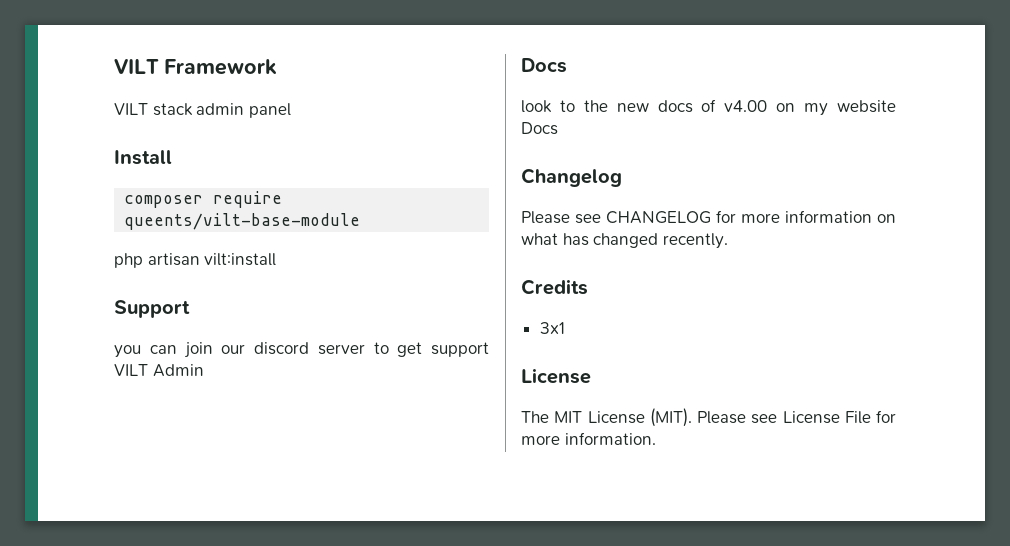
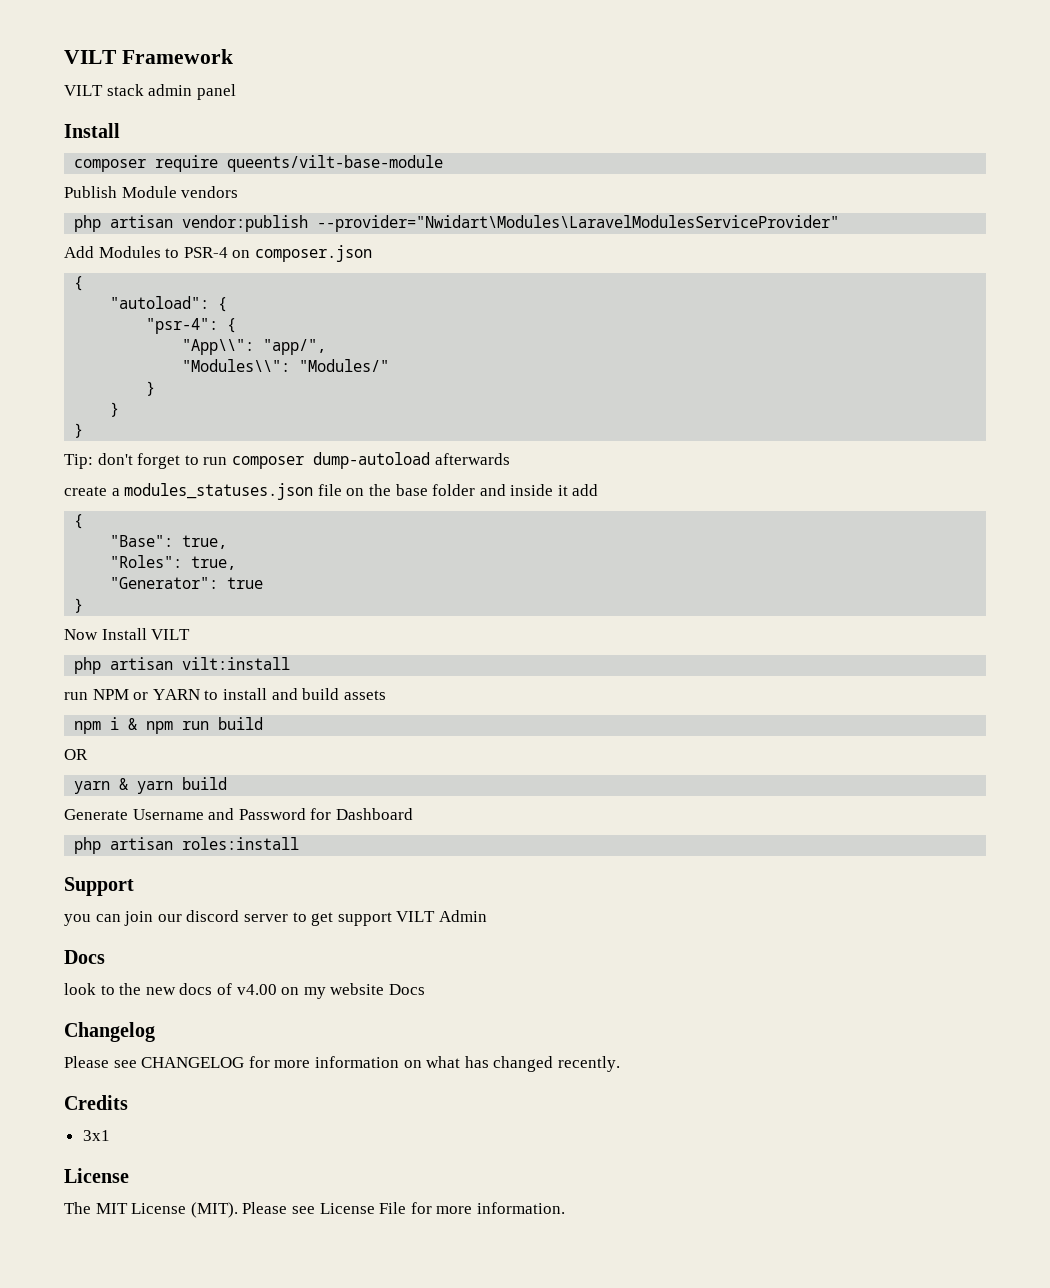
[114,253,277,268] php artisan vilt:install -> [64,186,239,198] [74,215,840,232] [64,245,372,262] [74,276,84,291] [110,296,228,312] [146,318,237,334] [182,339,327,355] [182,359,390,372] [146,381,156,396] [110,402,120,417] [74,423,84,438] [64,452,510,469] [64,483,599,500] [74,514,84,529] [110,535,228,549] [110,555,237,570] [110,577,264,589] [74,598,84,613] [64,628,191,640] [74,657,291,674] [64,688,386,700] [74,717,264,734] [64,749,88,760] [74,777,228,794] [64,808,413,820] [74,837,300,854] Publish Module vendors // php artisan vendor:publish --provider="Nwidart\Modules\LaravelModulesServiceProvider" // Add Modules to PSR-4 on composer.json // { // "autoload": { // "psr-4": { // "App\\": "app/", // "Modules\\": "Modules/" // } // } // } // Tip: don't forget to run composer dump-autoload afterwards // create a modules_statuses.json file on the base folder and inside it add // { // "Base": true, // "Roles": true, // "Generator": true // } // Now Install VILT // php artisan vilt:install // run NPM or YARN to install and build assets // npm i & npm run build // OR // yarn & yarn build // Generate Username and Password for Dashboard // php artisan roles:install

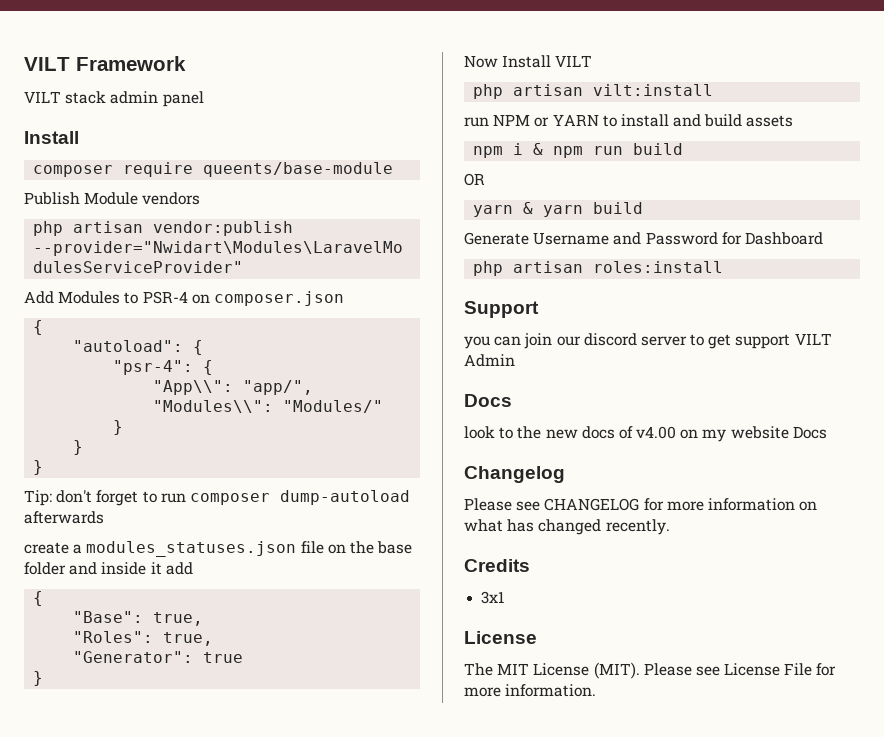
[227,155,444,172] queents/vilt-base-module -> [203,162,394,177] queents/base-module

